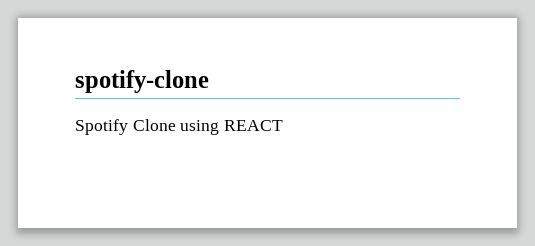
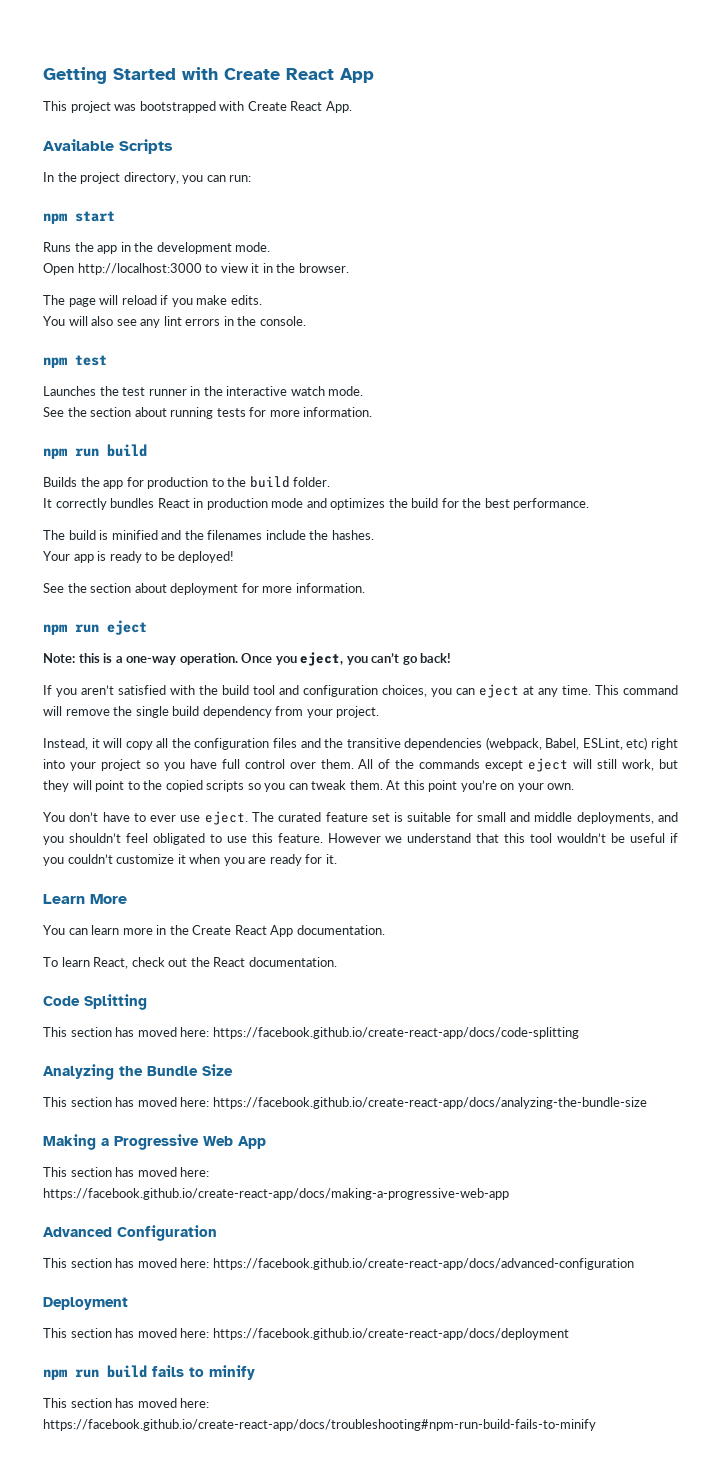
[75,70,209,93] [75,119,284,135] spotify-clone // Spotify Clone using REACT -> [43,67,374,84] [43,101,352,113] [43,139,173,154] [43,172,252,184] [43,211,115,224] [43,242,271,254] [43,263,349,275] [43,295,262,307] [43,316,306,328] [43,355,107,368] [43,386,364,396] [43,407,373,419] [43,444,147,459] [43,476,331,489] [43,498,590,510] [43,530,374,540] [43,551,235,563] [43,583,365,595] [43,620,147,635] [43,652,452,666] [43,684,678,698] [43,706,380,718] [43,737,678,750] [43,758,678,772] [43,780,575,792] [43,811,678,825] [43,833,679,845] [43,854,337,866] [43,894,127,904] [43,925,385,937] [43,957,337,969] [43,994,147,1010] [43,1027,579,1039] [43,1064,233,1080] [43,1097,647,1109] [43,1134,266,1150] [43,1167,210,1177] [43,1188,509,1200] [43,1225,217,1241] [43,1258,634,1270] [43,1297,128,1310] [43,1328,569,1340] [43,1365,255,1380] [43,1398,210,1408] [43,1419,596,1431] Getting Started with Create React App // This project was bootstrapped with Create React App. // Available Scripts // In the project directory, you can run: // npm start // Runs the app in the development mode. // Open http://localhost:3000 to view it in the browser. // The page will reload if you make edits. // You will also see any lint errors in the console. // npm test // Launches the test runner in the interactive watch mode. // See the section about running tests for more information. // npm run build // Builds the app for production to the build folder. // It correctly bundles React in production mode and optimizes the build for the best performance. // The build is minified and the filenames include the hashes. // Your app is ready to be deployed! // See the section about deployment for more information. // npm run eject // Note: this is a one-way operation. Once you eject, you can’t go back! // If you aren’t satisfied with the build tool and configuration choices, you can eject at any time. This command will remove the single build dependency from your project. // Instead, it will copy all the configuration files and the transitive dependencies (webpack, Babel, ESLint, etc) right into your project so you have full control over them. All of the commands except eject will still work, but they will point to the copied scripts so you can tweak them. At this point you’re on your own. // You don’t have to ever use eject. The curated feature set is suitable for small and middle deployments, and you shouldn’t feel obligated to use this feature. However we understand that this tool wouldn’t be useful if you couldn’t customize it when you are ready for it. // Learn More // You can learn more in the Create React App documentation. // To learn React, check out the React documentation. // Code Splitting // This section has moved here: https://facebook.github.io/create-react-app/docs/code-splitting // Analyzing the Bundle Size // This section has moved here: https://facebook.github.io/create-react-app/docs/analyzing-the-bundle-size // Making a Progressive Web App // This section has moved here: https://facebook.github.io/create-react-app/docs/making-a-progressive-web-app // Advanced Configuration // This section has moved here: https://facebook.github.io/create-react-app/docs/advanced-configuration // Deployment // This section has moved here: https://facebook.github.io/create-react-app/docs/deployment // npm run build fails to minify // This section has moved here: https://facebook.github.io/create-react-app/docs/troubleshooting#npm-run-build-fails-to-minify

